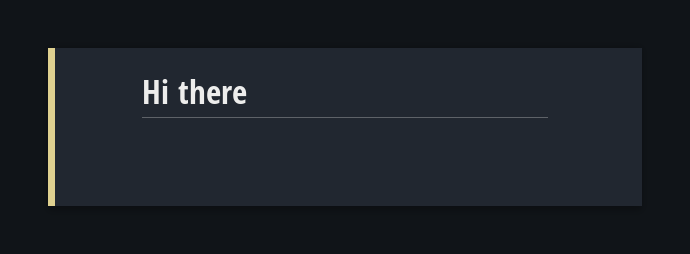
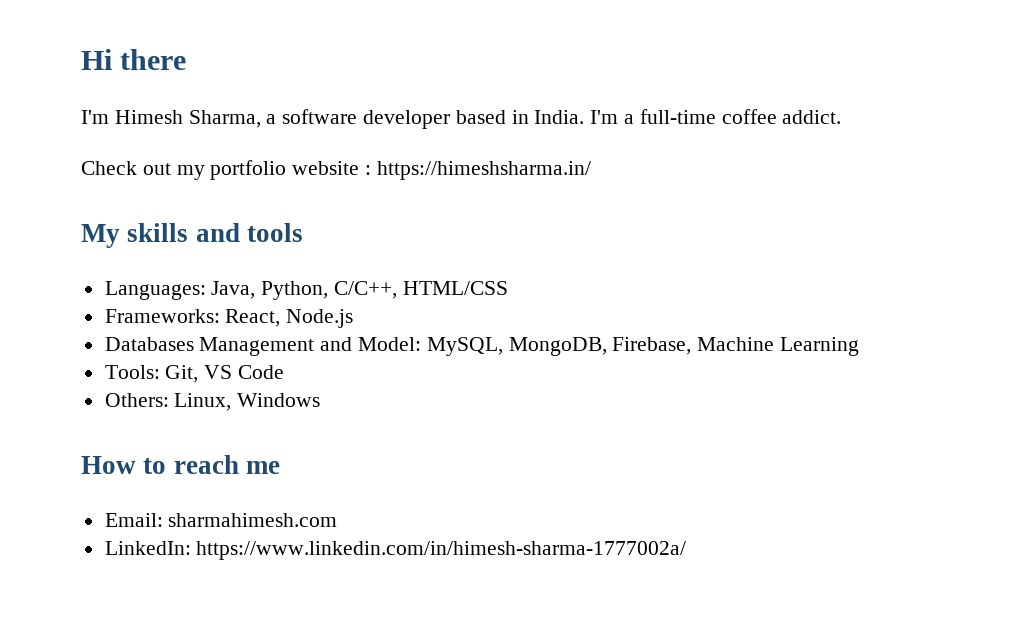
(247, 91) none -> [81,109,842,129] [81,160,591,180] [81,223,303,248] [104,281,508,300] [104,309,354,328] [104,337,860,356] [104,365,285,383] [104,393,321,411] [81,455,280,474] [104,513,338,527] [104,541,687,560] // I'm Himesh Sharma, a software developer based in India. I'm a full-time coffee addict. // Check out my portfolio website : https://himeshsharma.in/ // My skills and tools // Languages: Java, Python, C/C++, HTML/CSS // Frameworks: React, Node.js // Databases Management and Model: MySQL, MongoDB, Firebase, Machine Learning // Tools: Git, VS Code // Others: Linux, Windows // How to reach me // Email: sharmahimesh.com // LinkedIn: https://www.linkedin.com/in/himesh-sharma-1777002a/

